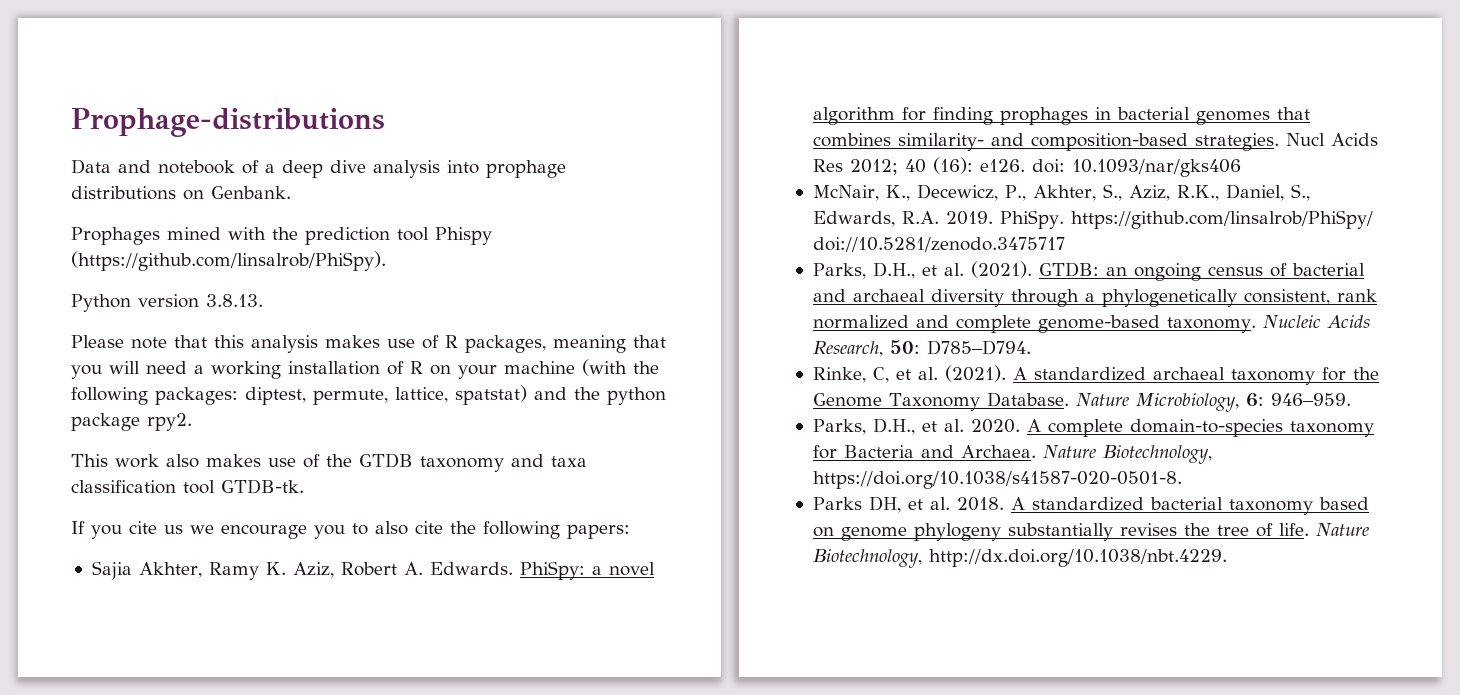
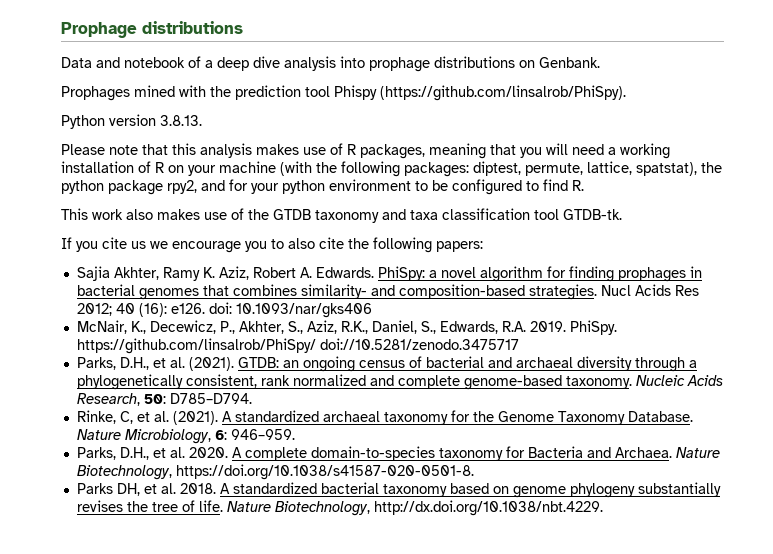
[71,108,385,137] Prophage-distributions -> [61,21,243,38] Prophage distributions
[455,385,567,405] spatstat) and -> [636,162,697,176] spatstat),
[147,413,192,431] rpy2. -> [167,179,584,195] rpy2, and for your python environment to be configured to find R.

